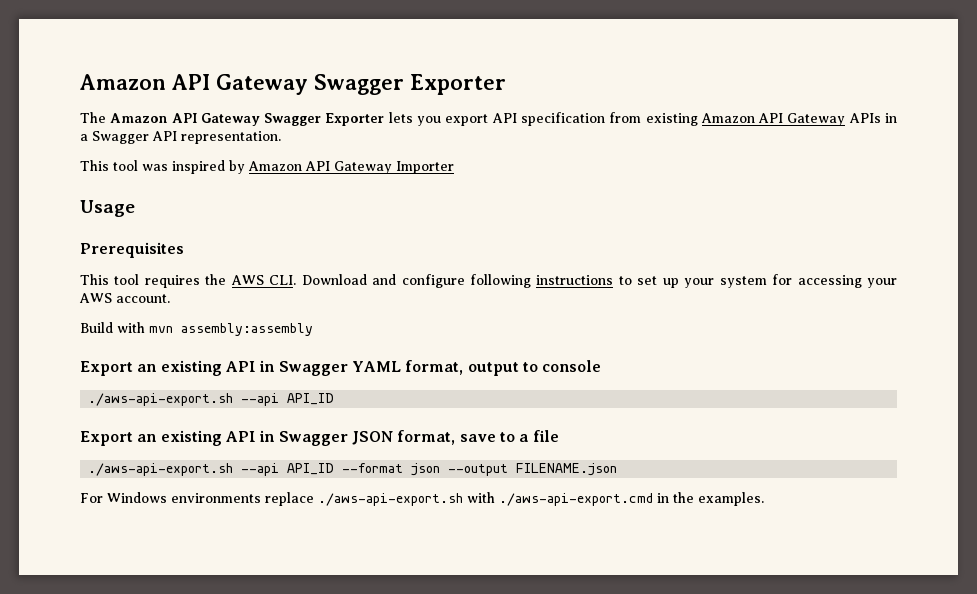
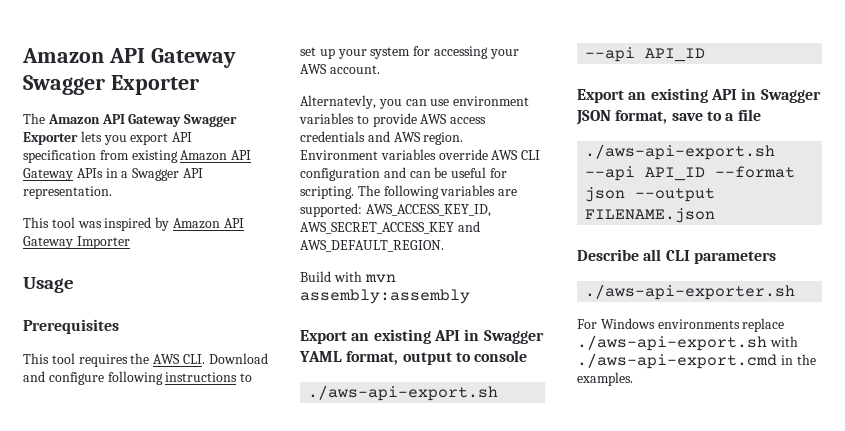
(170, 298) none -> [300,95,530,109] [299,113,487,127] [300,131,464,145] [300,149,541,160] [300,167,507,181] [300,185,518,199] [300,203,491,217] [300,221,480,234] [300,240,444,252] // Alternatevly, you can use environment variables to provide AWS access credentials and AWS region. Environment variables override AWS CLI configuration and can be useful for scripting. The following variables are supported: AWS_ACCESS_KEY_ID, AWS_SECRET_ACCESS_KEY and AWS_DEFAULT_REGION.
(618, 469) none -> [577,249,776,264] [585,284,796,300] // Describe all CLI parameters // ./aws-api-exporter.sh

